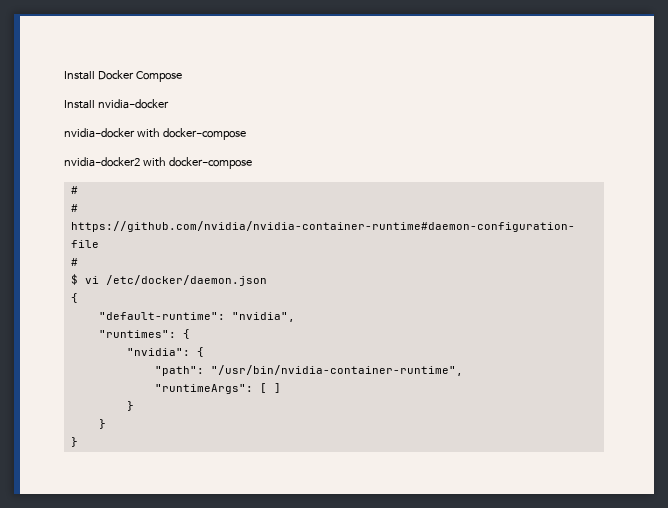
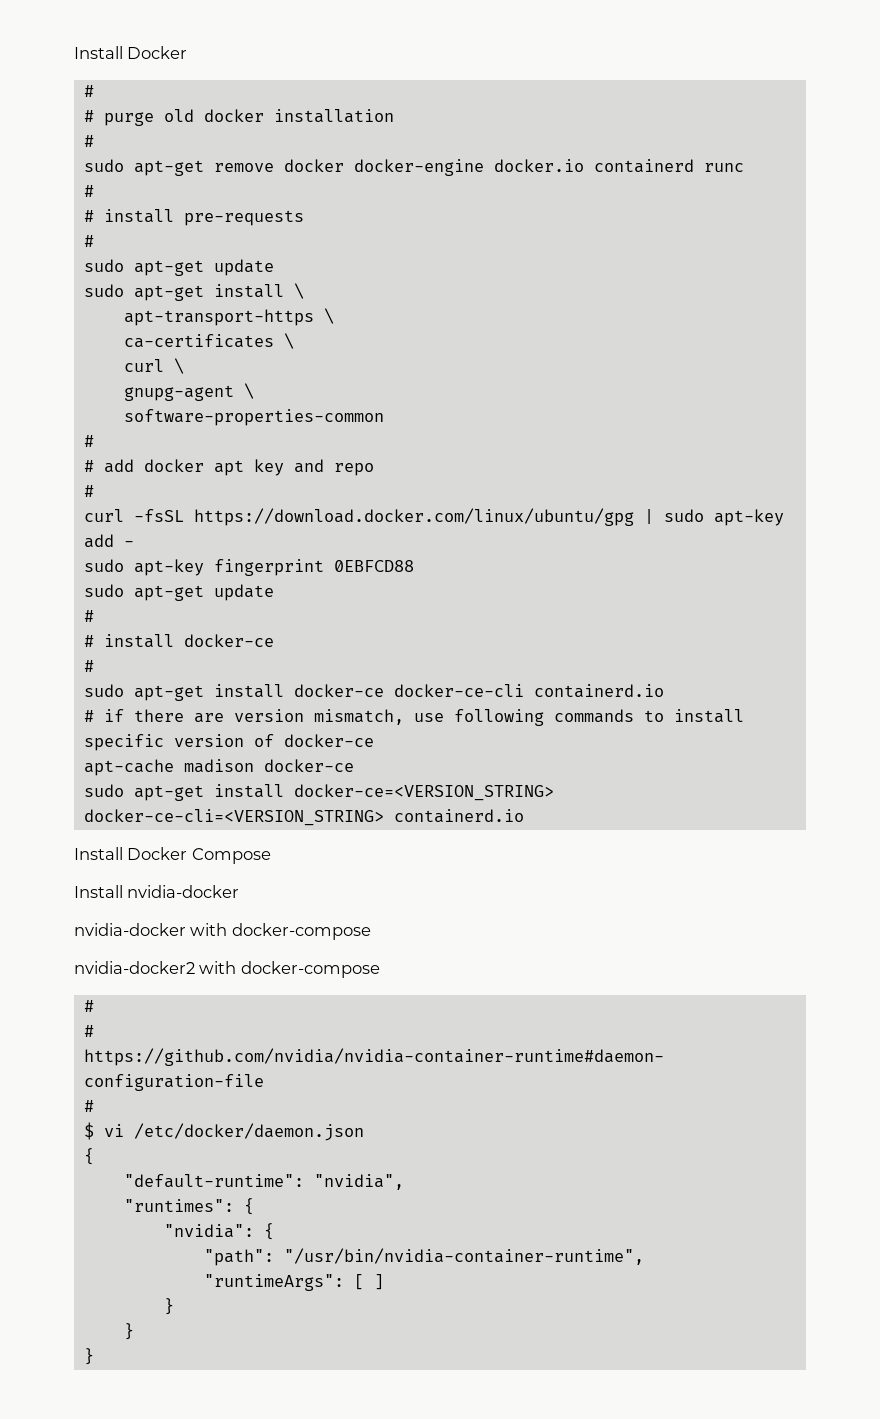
[64,70,134,80] Install Docker -> [74,46,188,59] [83,85,94,97] [83,109,394,126] [83,135,94,147] [83,159,744,176] [83,185,94,197] [83,209,304,226] [83,235,94,247] [83,259,274,276] [83,283,304,301] [123,308,334,326] [123,333,294,349] [123,358,184,374] [123,383,254,401] [123,409,384,426] [83,435,94,447] [83,459,374,476] [83,485,94,497] [83,508,784,526] [83,534,134,548] [83,559,414,576] [83,584,274,601] [83,610,94,622] [83,634,274,648] [83,660,94,672] [83,684,664,701] [83,709,744,726] [83,734,374,751] [83,759,354,776] [83,784,554,801] [83,809,524,826] [74,847,188,860] Install Docker // # // # purge old docker installation // # // sudo apt-get remove docker docker-engine docker.io containerd runc // # // # install pre-requests // # // sudo apt-get update // sudo apt-get install \ // apt-transport-https \ // ca-certificates \ // curl \ // gnupg-agent \ // software-properties-common // # // # add docker apt key and repo // # // curl -fsSL https://download.docker.com/linux/ubuntu/gpg | sudo apt-key add - // sudo apt-key fingerprint 0EBFCD88 // sudo apt-get update // # // # install docker-ce // # // sudo apt-get install docker-ce docker-ce-cli containerd.io // # if there are version mismatch, use following commands to install specific version of docker-ce // apt-cache madison docker-ce // sudo apt-get install docker-ce=<VERSION_STRING> docker-ce-cli=<VERSION_STRING> containerd.io // Install Docker

